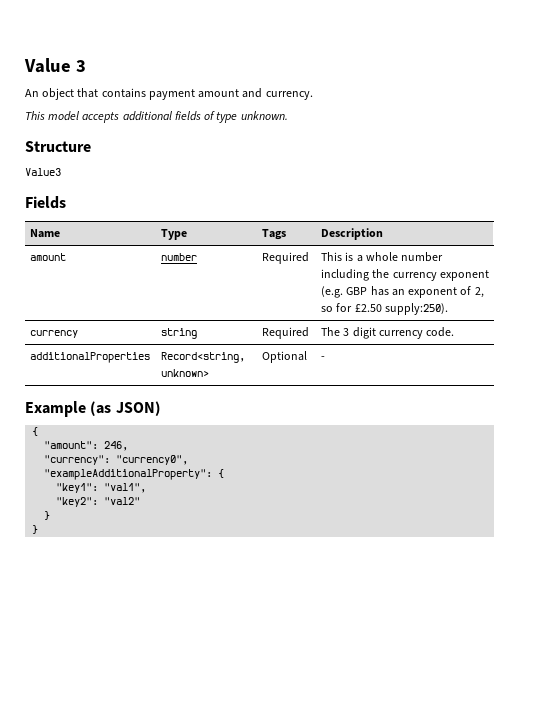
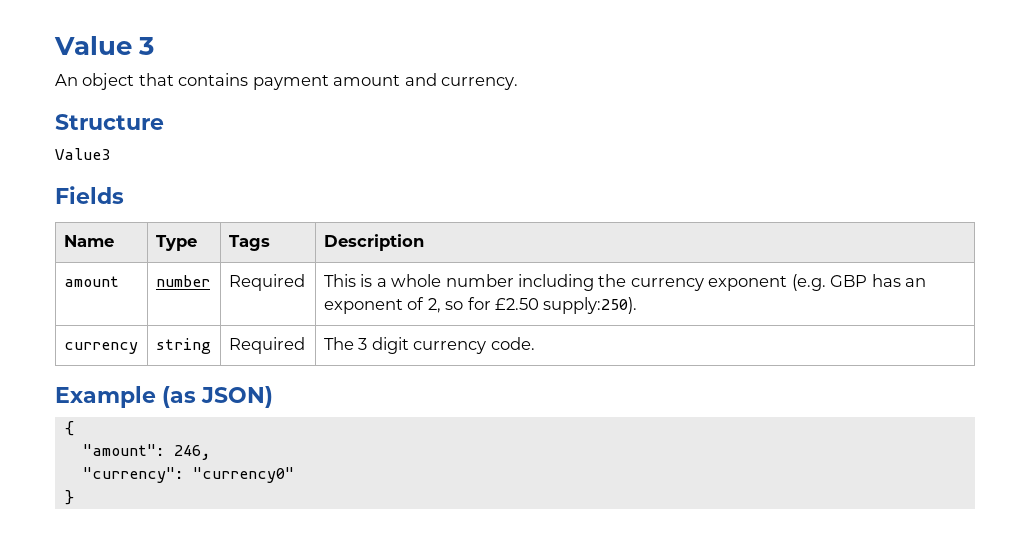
[25,111,288,123] // This model accepts additional fields of type unknown. -> (519, 83) none
[30,352,151,363] [161,352,246,363] [161,369,210,377] [262,351,308,363] [321,356,326,360] // additionalProperties | Record<string, unknown> | Optional | - -> (535, 343) none
[116,455,189,465] [44,469,225,480] [56,483,147,493] [56,497,141,507] [44,511,51,520] [32,525,39,534] "currency0", // "exampleAdditionalProperty": { // "key1": "val1", // "key2": "val2" // } // } -> [192,467,294,483] [64,490,74,505] "currency0" // }

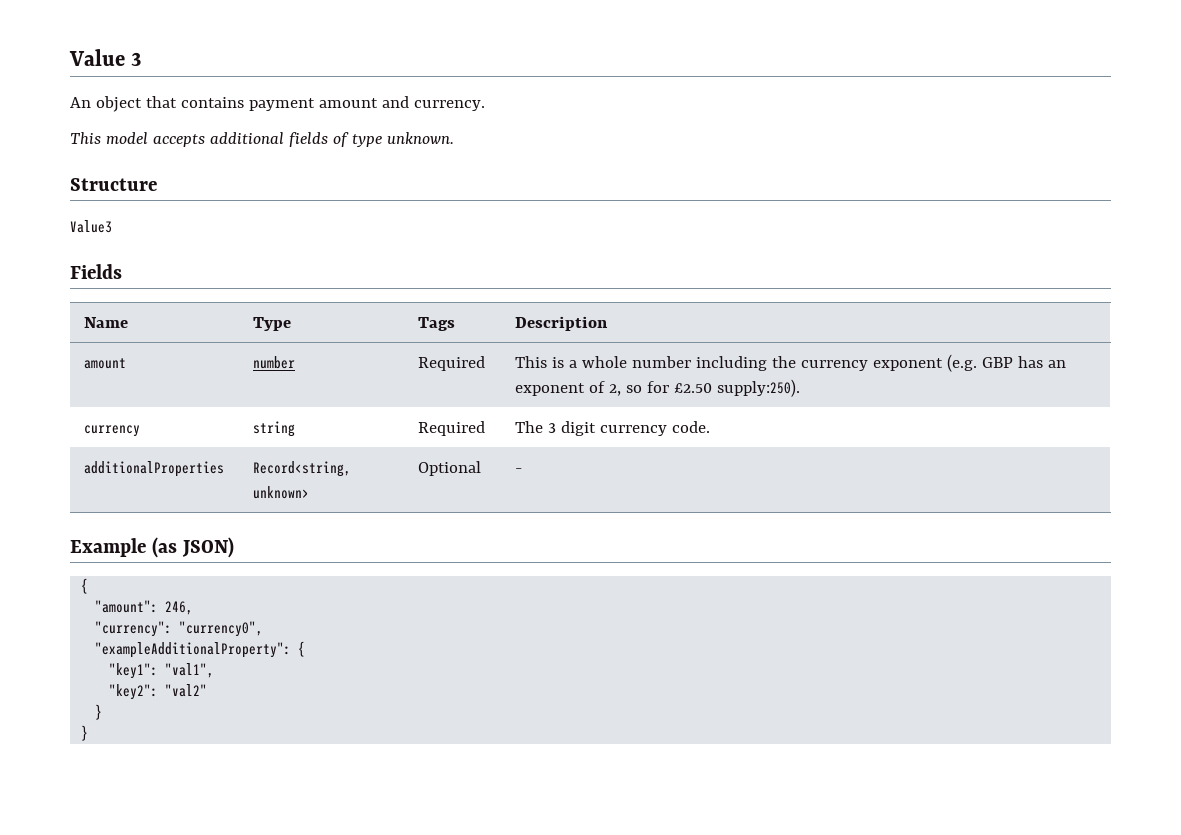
(519, 83) none -> [70,132,454,147] // This model accepts additional fields of type unknown.
(535, 343) none -> [84,461,225,477] [253,461,352,477] [253,486,310,499] [418,461,482,476] [515,468,523,473] // additionalProperties | Record<string, unknown> | Optional | -
[192,467,294,483] [64,490,74,505] "currency0" // } -> [179,621,264,637] [95,641,306,658] [109,663,215,679] [109,684,208,700] [95,704,103,720] [81,725,89,741] "currency0", // "exampleAdditionalProperty": { // "key1": "val1", // "key2": "val2" // } // }

